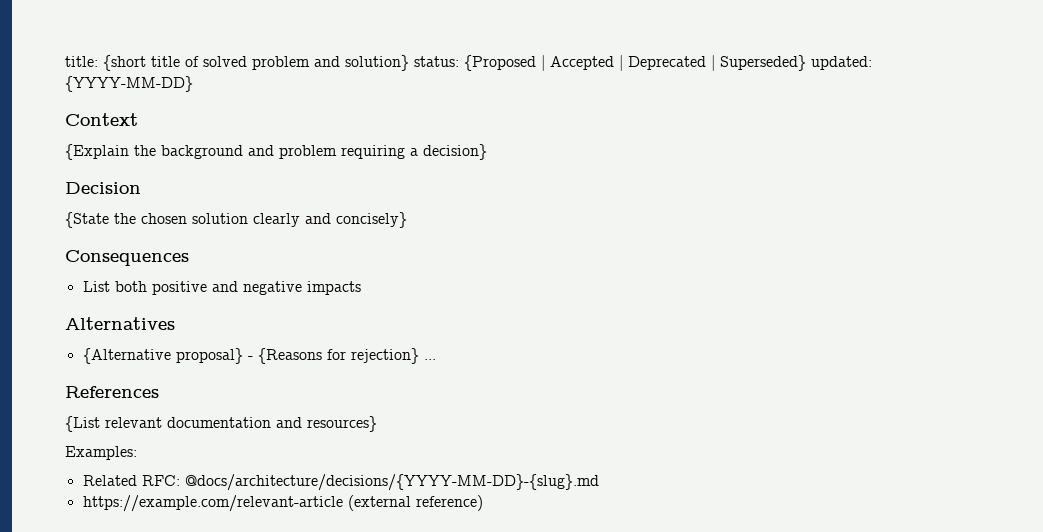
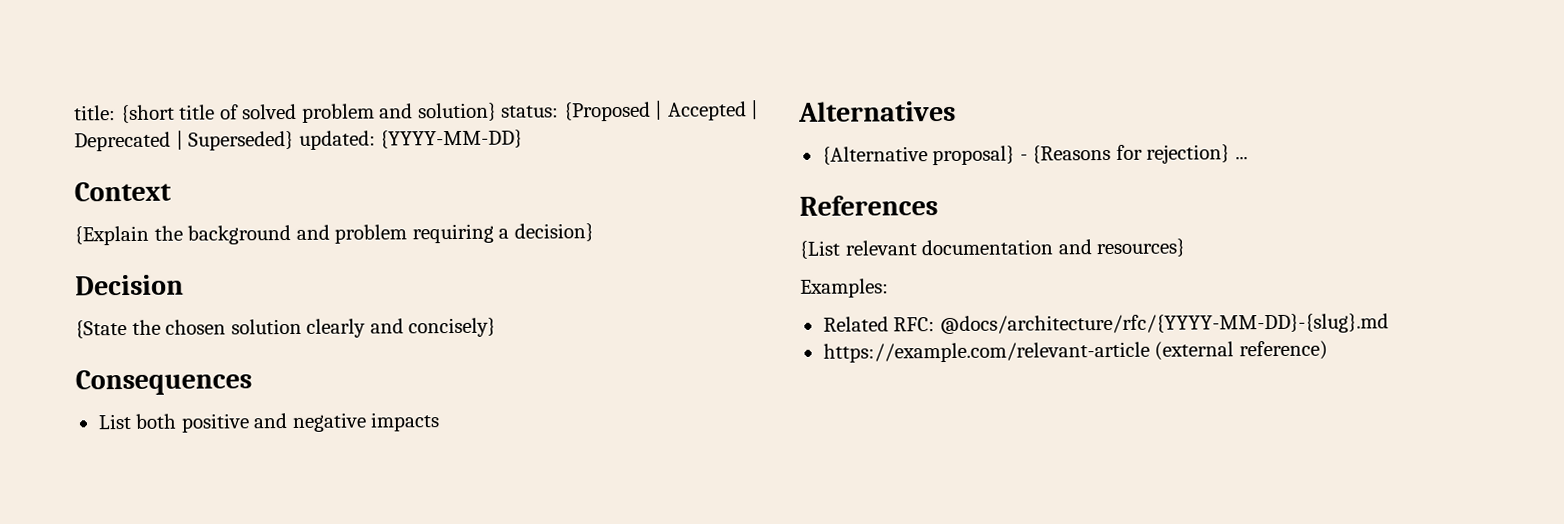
[184,474,599,491] @docs/architecture/decisions/{YYYY-MM-DD}-{slug}.md -> [939,313,1389,336] @docs/architecture/rfc/{YYYY-MM-DD}-{slug}.md

